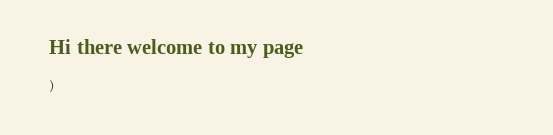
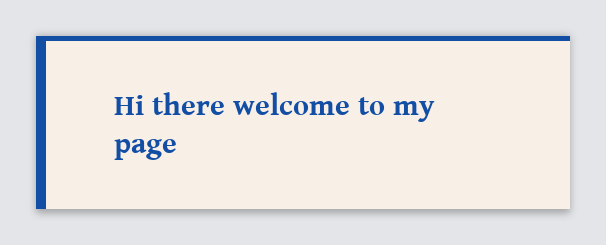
[49,80,54,93] // ) -> (177, 149) none

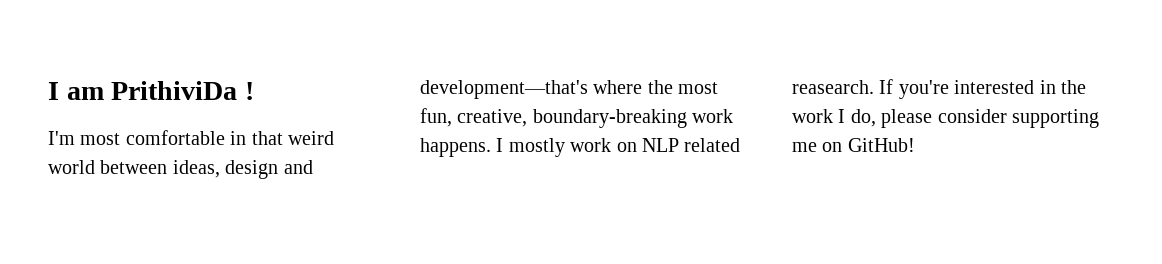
[114,92,435,122] [114,139,177,160] Hi there welcome to my page -> [48,81,254,100] [48,130,334,145] [48,160,313,179] [420,80,719,99] [420,108,734,128] [420,138,741,157] [792,79,1086,99] [792,109,1099,128] [792,138,915,152] I am PrithiviDa ! // I'm most comfortable in that weird world between ideas, design and development—that's where the most fun, creative, boundary-breaking work happens. I mostly work on NLP related reasearch. If you're interested in the work I do, please consider supporting me on GitHub!

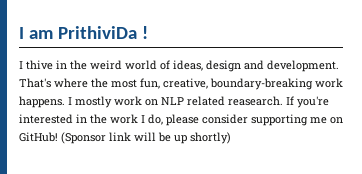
[48,130,283,145] I'm most comfortable in that -> [19,60,87,70] I thive in the
[100,160,168,174] between -> [160,60,170,70] of
[420,80,588,99] development—that's -> [267,60,339,72] [19,78,51,88] development. That's
(915, 145) none -> [61,132,231,144] (Sponsor link will be up shortly)

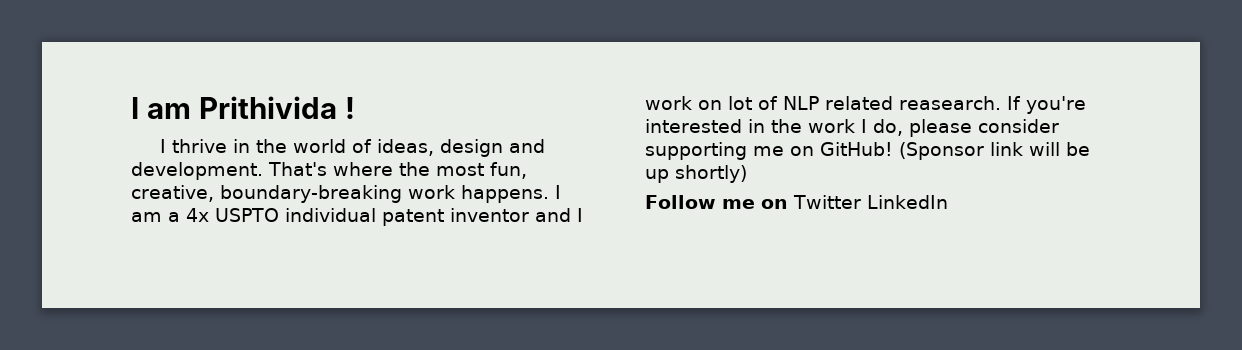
[19,26,138,39] I am PrithiviDa -> [131,96,337,119] I am Prithivida
[26,60,122,70] thive in the weird -> [171,139,287,153] thrive in the
[75,96,158,108] mostly work on -> [131,208,583,226] [645,96,778,110] am a 4x USPTO individual patent inventor and I work on lot of
(231, 138) none -> [645,195,948,209] // Follow me on Twitter LinkedIn

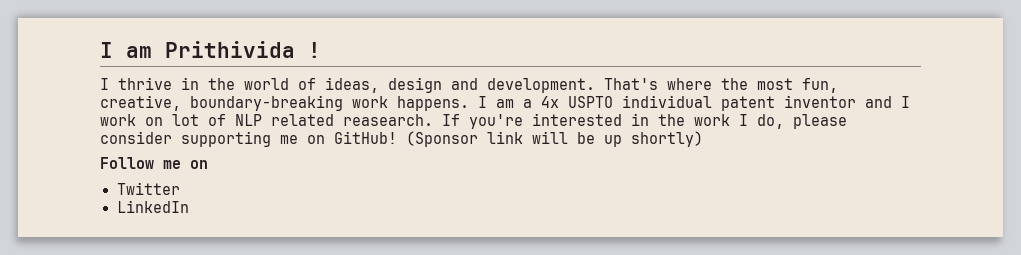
(788, 204) none -> (208, 164) //
(861, 202) none -> (180, 188) //

